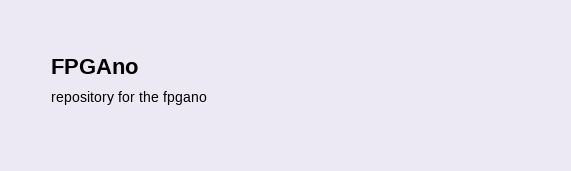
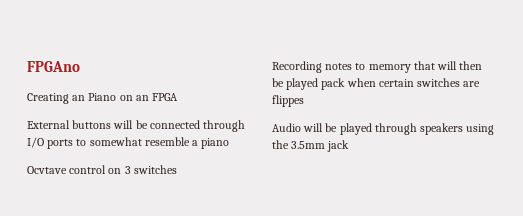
[51,91,207,105] repository for the fpgano -> [27,93,179,104] [27,120,246,132] [27,137,230,149] [27,165,177,174] [272,61,483,73] [272,78,481,90] [272,95,304,107] [272,123,495,135] [272,140,350,152] Creating an Piano on an FPGA // External buttons will be connected through I/O ports to somewhat resemble a piano // Ocvtave control on 3 switches // Recording notes to memory that will then be played pack when certain switches are flippes // Audio will be played through speakers using the 3.5mm jack

